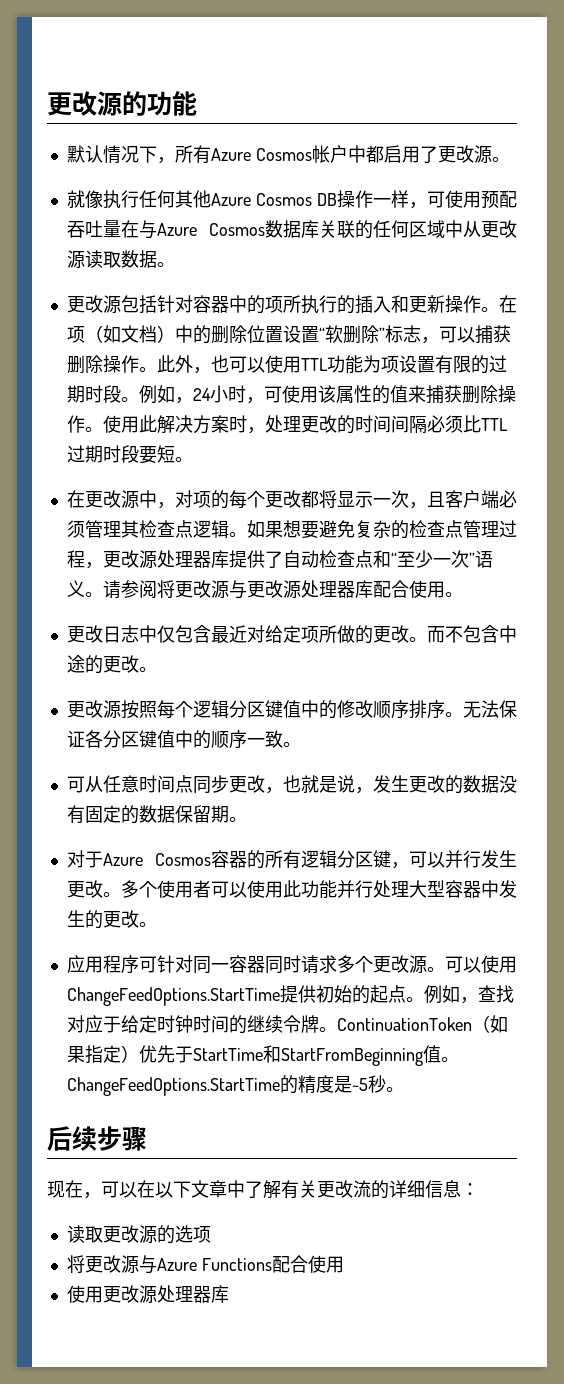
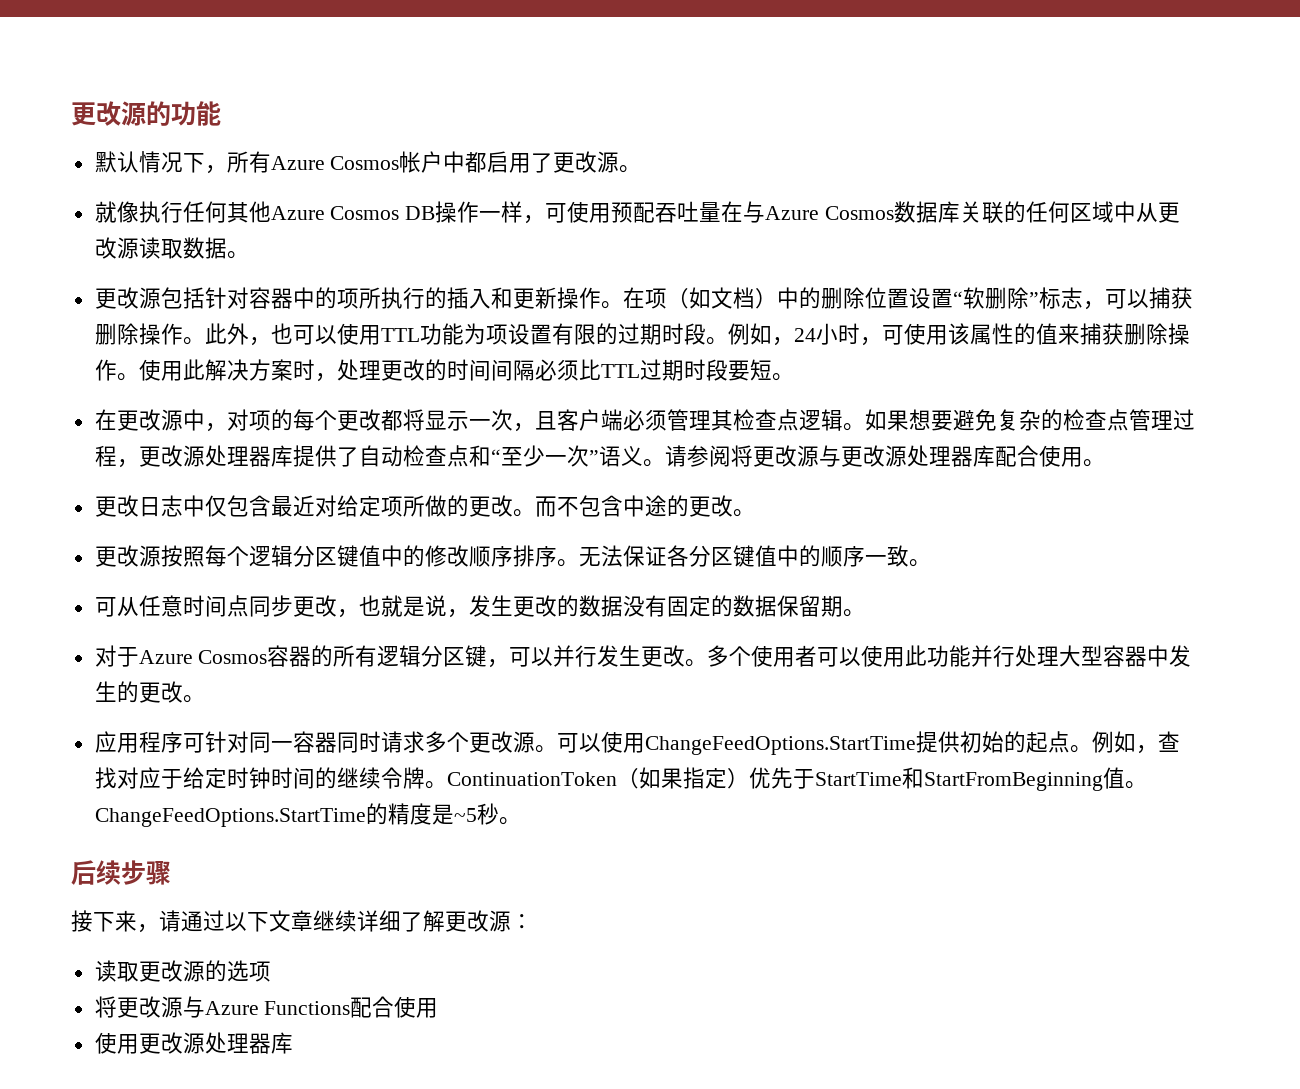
[47,1180,461,1199] 现在，可以在以下文章中了解有关更改流的详细信息 -> [71,910,511,933] 接下来，请通过以下文章继续详细了解更改源

